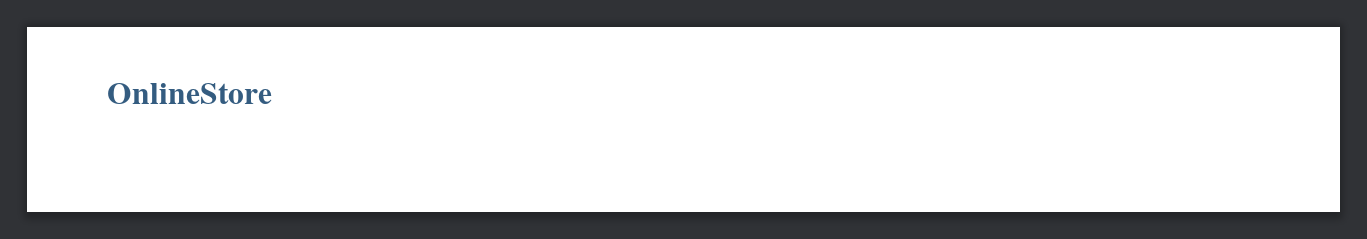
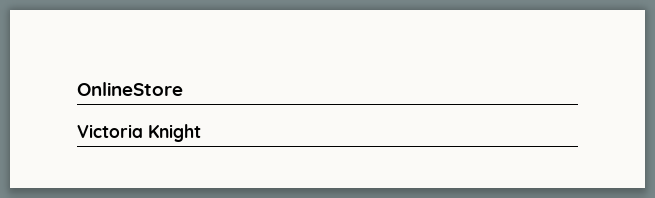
(272, 93) none -> [77,124,201,142] // Victoria Knight

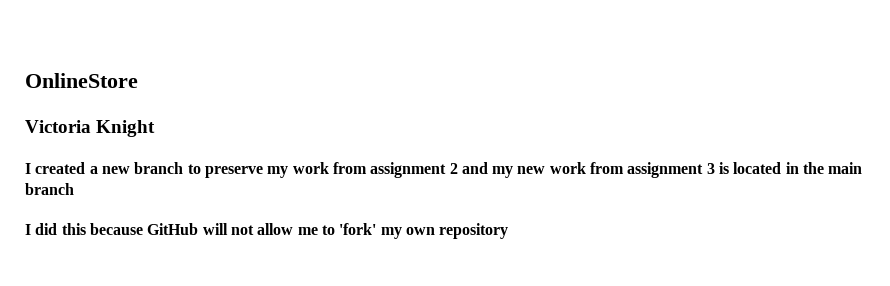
(201, 133) none -> [25,162,863,178] [25,183,74,195] [25,223,509,239] // I created a new branch to preserve my work from assignment 2 and my new work from assignment 3 is located in the main branch // I did this because GitHub will not allow me to 'fork' my own repository

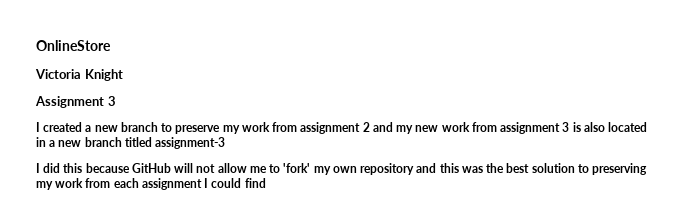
(156, 128) none -> [35,96,116,108] // Assignment 3
(730, 168) none -> [583,122,605,132] also
[803,162,863,174] [25,183,74,195] the main branch -> [49,137,226,149] a new branch titled assignment-3
(509, 231) none -> [416,163,648,175] [36,178,266,190] and this was the best solution to preserving my work from each assignment I could find

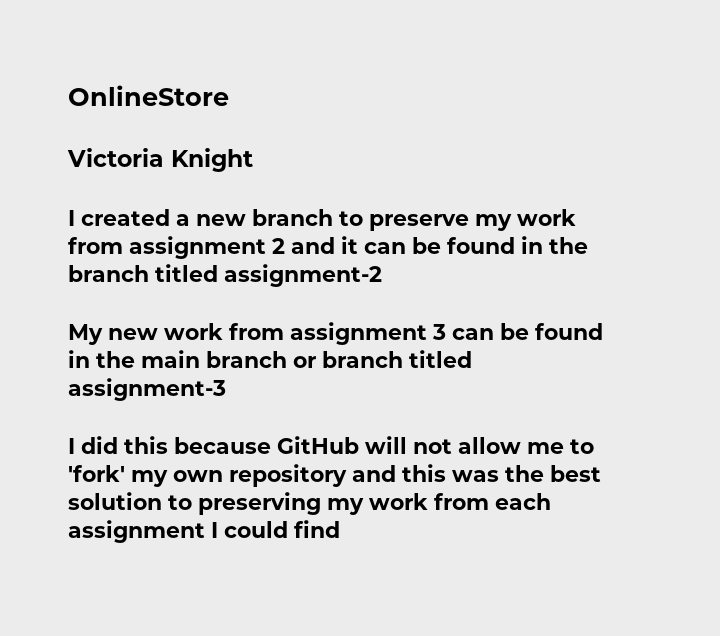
[35,96,116,108] // Assignment 3 -> (253, 160) none
[396,125,414,134] my -> [341,236,588,254] [68,264,382,287] [68,324,103,345] it can be found in the branch titled assignment-2 // My
[572,122,648,132] [36,137,82,147] is also located in a new -> [452,323,603,340] [68,350,316,368] can be found in the main branch or

